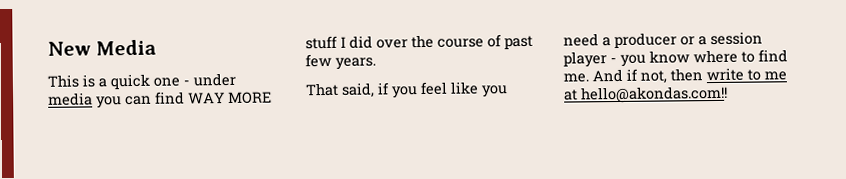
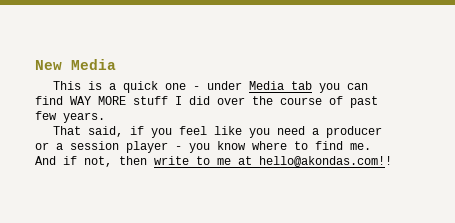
[48,92,93,106] media -> [249,81,313,90] Media tab

